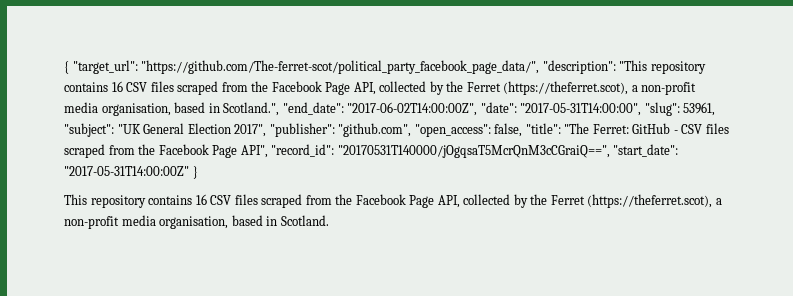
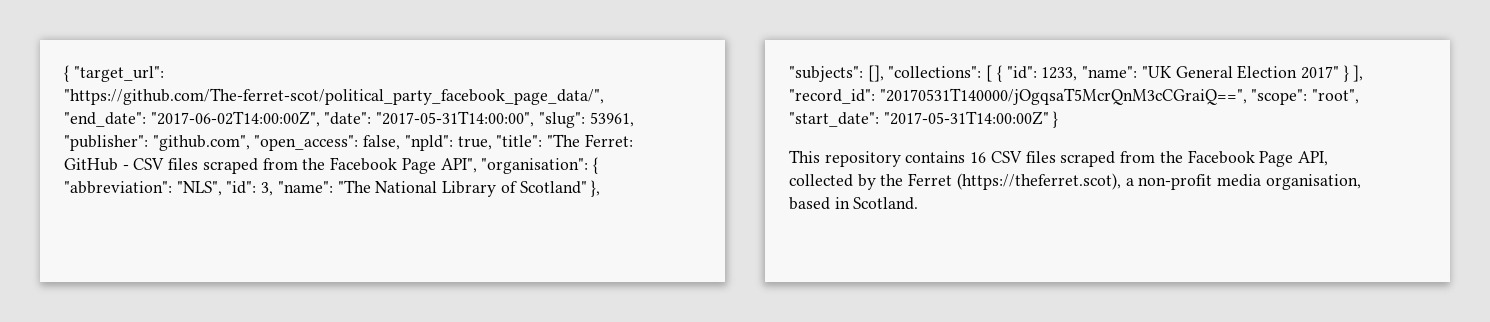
[542,60,706,74] [64,81,697,95] [64,102,280,116] "description": "This repository contains 16 CSV files scraped from the Facebook Page API, collected by the Ferret (https://theferret.scot), a non-profit media organisation, based in Scotland.", -> (604, 96) none
[64,123,267,137] "subject": "UK General Election 2017", -> (634, 119) none
(523, 130) none -> [404,135,492,151] "npld": true,
[271,144,610,158] "record_id": "20170531T140000/jOgqsaT5McrQnM3cCGraiQ==", -> [481,157,598,174] [64,180,601,197] [789,65,1364,82] [789,88,1360,105] "organisation": { "abbreviation": "NLS", "id": 3, "name": "The National Library of Scotland" }, "subjects": [], "collections": [ { "id": 1233, "name": "UK General Election 2017" } ], "record_id": "20170531T140000/jOgqsaT5McrQnM3cCGraiQ==", "scope": "root",

